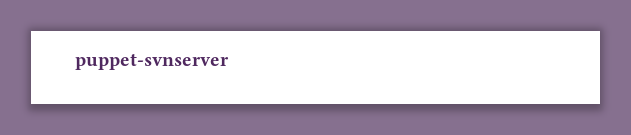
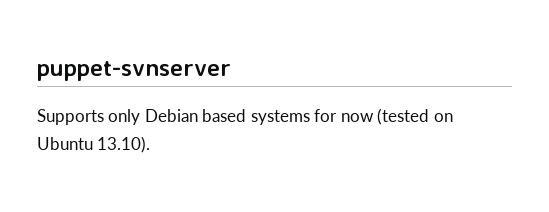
(229, 61) none -> [37,108,453,125] [37,136,151,153] // Supports only Debian based systems for now (tested on Ubuntu 13.10).

